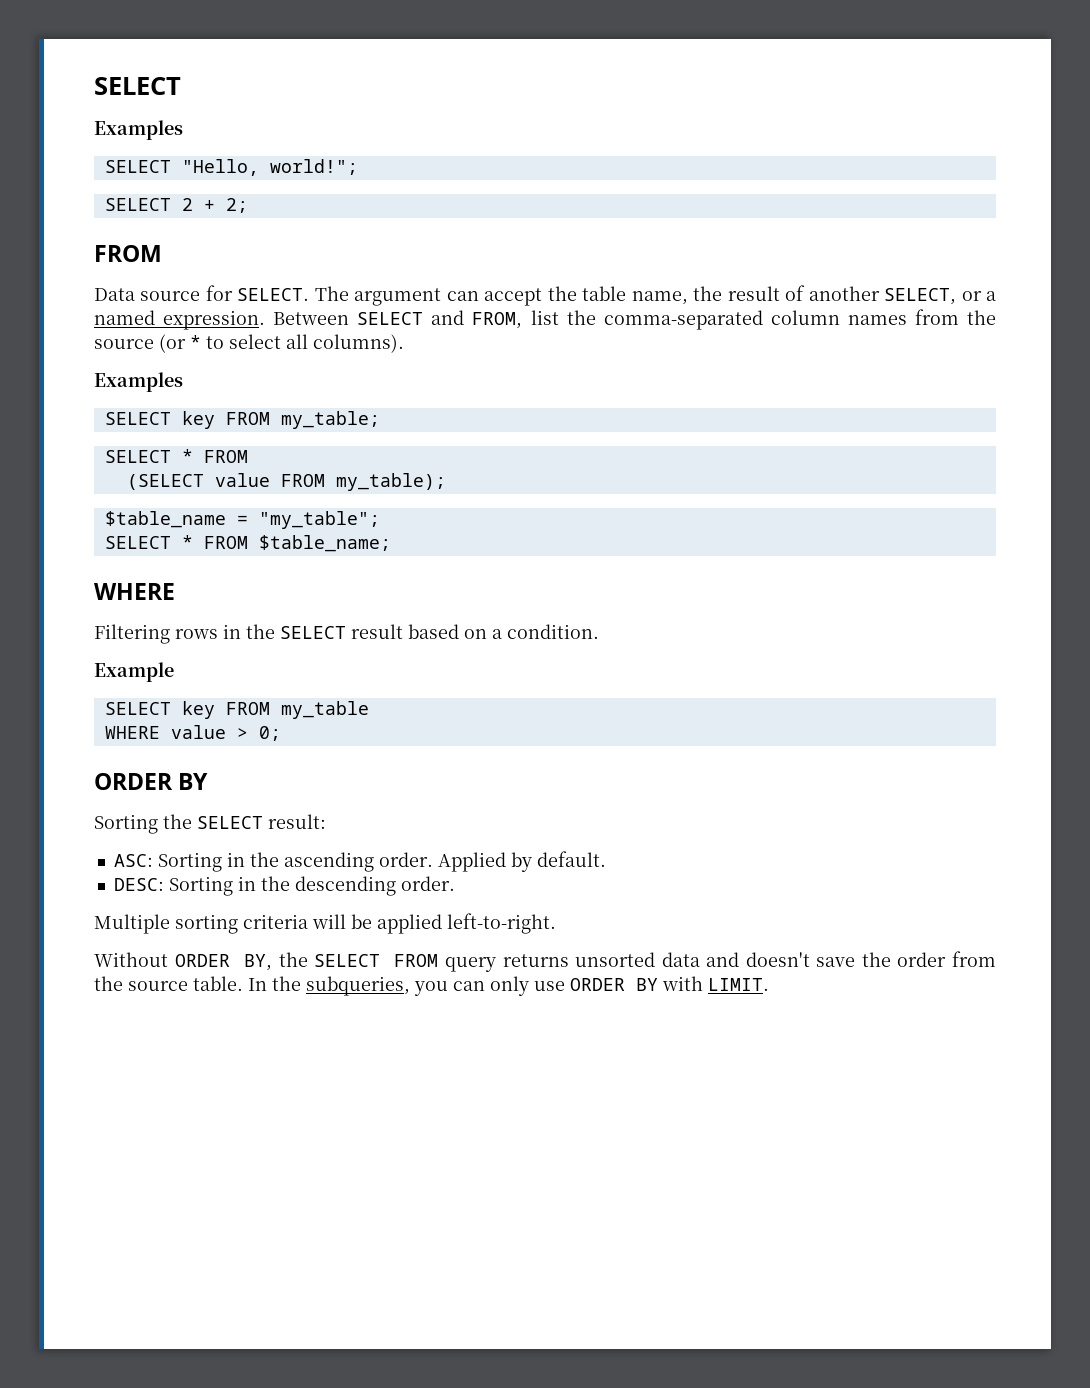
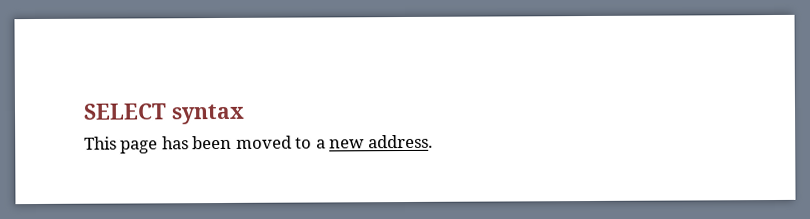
[94,77,181,95] [94,120,183,140] [104,159,358,176] [104,198,248,213] [94,245,162,262] [94,285,997,306] [94,309,996,330] [94,334,404,353] [94,372,183,392] [104,411,380,429] [104,449,248,463] [126,473,446,491] [104,511,380,529] [104,535,391,552] [94,583,175,600] [94,624,599,644] [94,662,174,682] [104,701,369,719] [104,725,281,741] [94,773,209,790] [94,814,326,834] [113,851,606,872] [113,876,455,896] [94,913,556,934] [94,951,997,972] [94,976,769,996] SELECT // Examples // SELECT "Hello, world!"; // SELECT 2 + 2; // FROM // Data source for SELECT. The argument can accept the table name, the result of another SELECT, or a named expression. Between SELECT and FROM, list the comma-separated column names from the source (or * to select all columns). // Examples // SELECT key FROM my_table; // SELECT * FROM // (SELECT value FROM my_table); // $table_name = "my_table"; // SELECT * FROM $table_name; // WHERE // Filtering rows in the SELECT result based on a condition. // Example // SELECT key FROM my_table // WHERE value > 0; // ORDER BY // Sorting the SELECT result: // ASC: Sorting in the ascending order. Applied by default. // DESC: Sorting in the descending order. // Multiple sorting criteria will be applied left-to-right. // Without ORDER BY, the SELECT FROM query returns unsorted data and doesn't save the order from the source table. In the subqueries, you can only use ORDER BY with LIMIT. -> [83,103,245,125] [84,134,433,154] SELECT syntax // This page has been moved to a new address.

